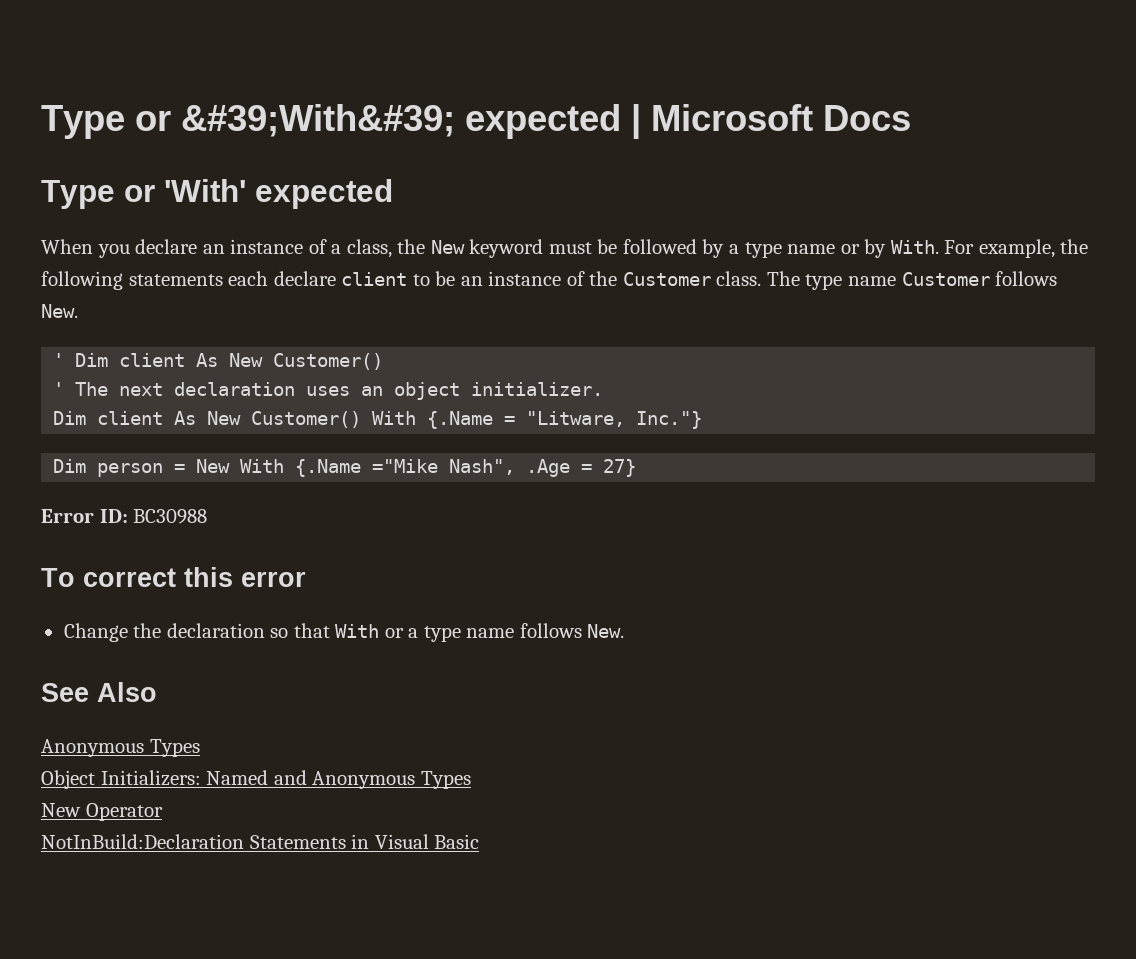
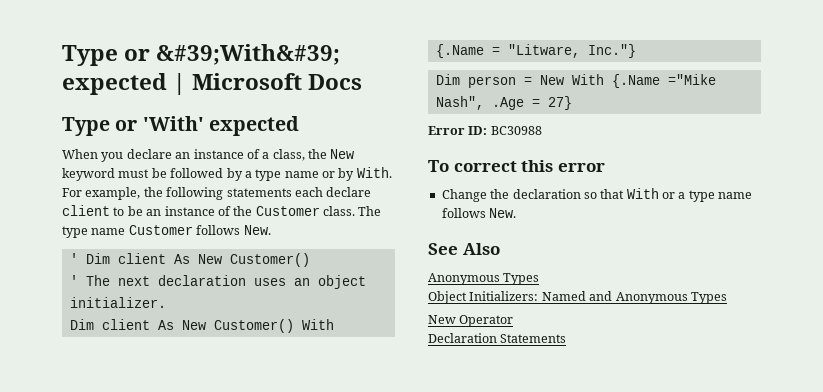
[41,834,480,849] NotInBuild:Declaration Statements in Visual Basic -> [428,333,567,343] Declaration Statements

